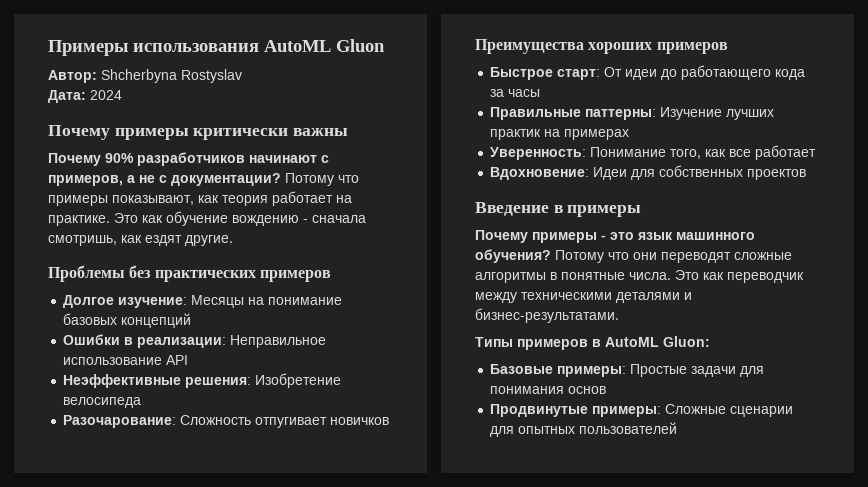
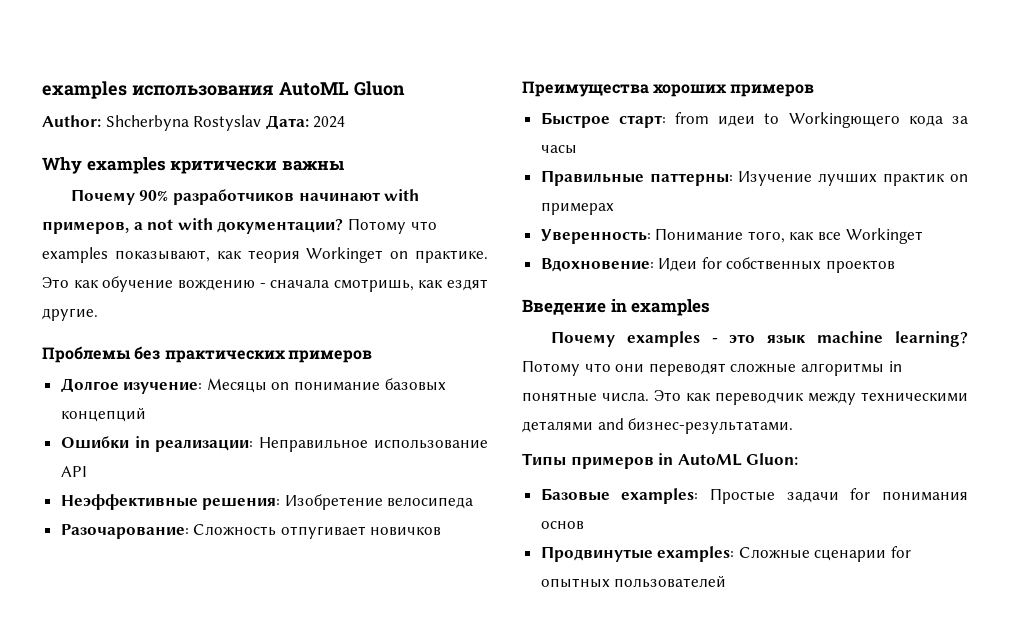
[48,40,128,56] Примеры -> [42,81,127,99] examples
[48,70,97,83] Автор: -> [42,115,101,127] Author:
(242, 76) // -> (262, 123) none
[48,125,189,140] Почему примеры -> [42,157,166,174] Why examples
[321,155,329,163] с -> [384,189,420,201] with
[139,175,167,183] не с -> [147,218,213,230] not with
[48,195,108,206] примеры -> [42,247,108,263] examples
[272,191,352,206] работает на -> [306,247,409,263] Workingет on
[248,297,265,305] на -> [271,382,290,390] on
[124,337,134,345] в -> [134,436,150,448] in
[604,65,772,80] От идеи до работающего -> [675,112,900,128] from идеи to Workingющего
[544,129,561,137] на -> [950,174,968,182] on
[755,145,817,160] работает -> [845,228,923,244] Workingет
[631,169,656,180] для -> [701,257,722,269] for
[553,205,642,217] [475,230,597,243] в примеры // Почему примеры -> [610,299,711,316] [550,331,700,347] in examples // Почему examples
[676,232,755,240] [475,249,551,263] машинного обучения? -> [817,331,968,347] machine learning?
[550,272,557,280] в -> [888,361,902,372] in
[684,292,692,300] и -> [597,418,624,430] and
[592,339,601,347] в -> [658,453,674,465] in
[557,366,627,377] примеры: -> [621,488,699,504] examples:
[740,366,765,377] для -> [850,488,871,500] for
[592,406,662,417] примеры: -> [657,546,735,562] examples:
[490,426,515,437] для -> [891,546,912,558] for

